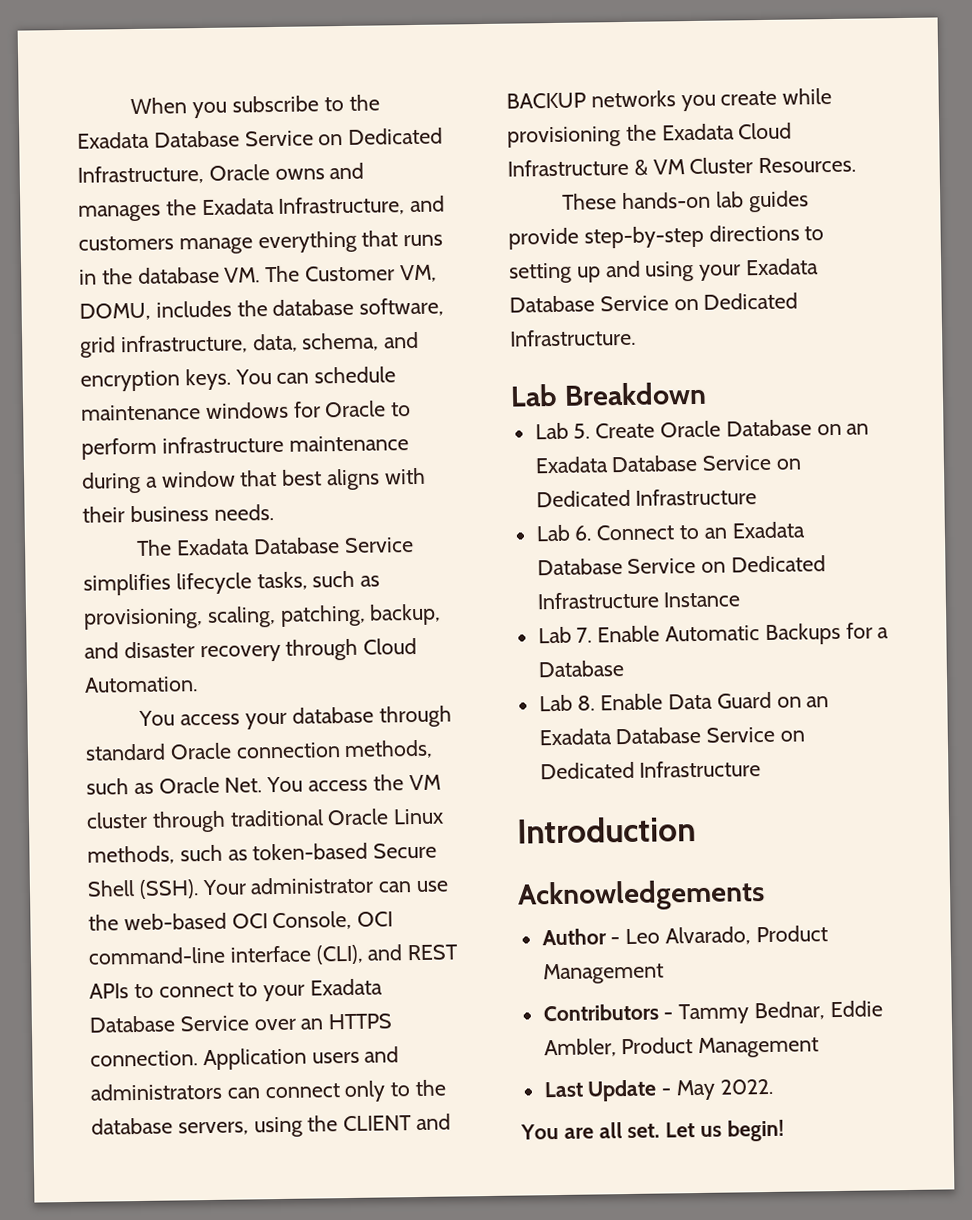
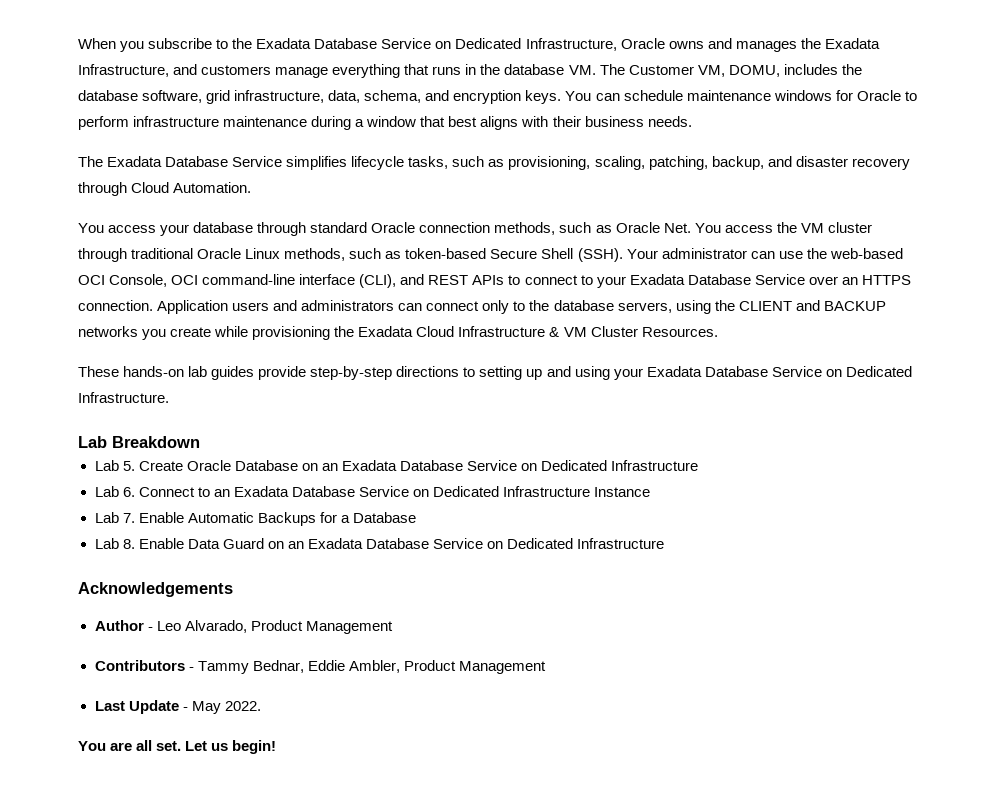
[516,816,696,844] // Introduction -> (665, 543) none

